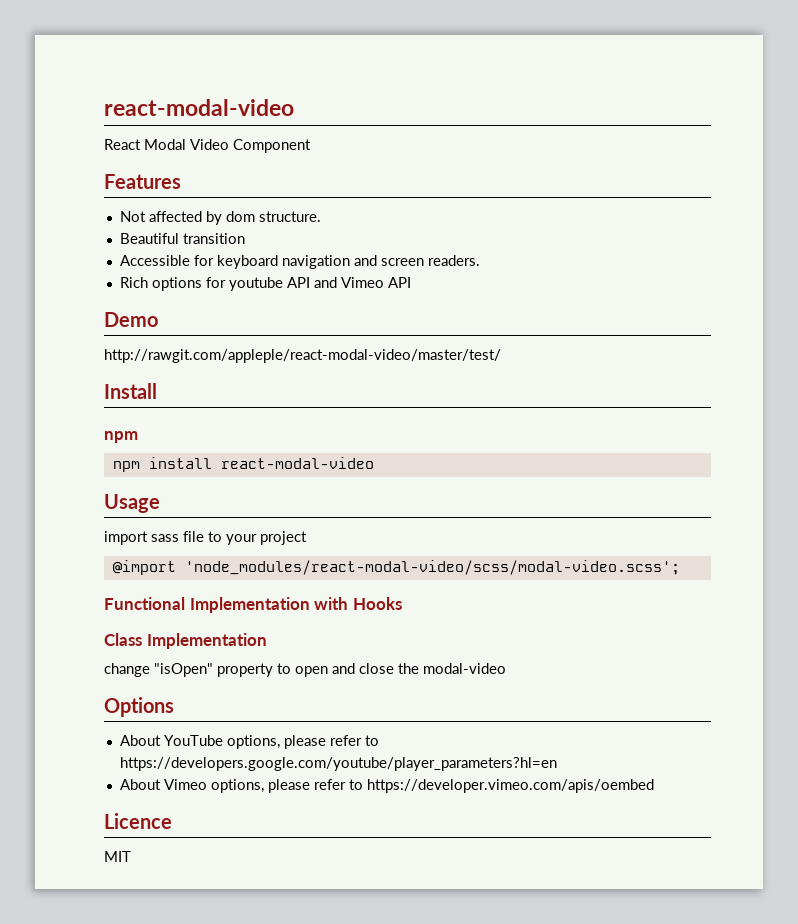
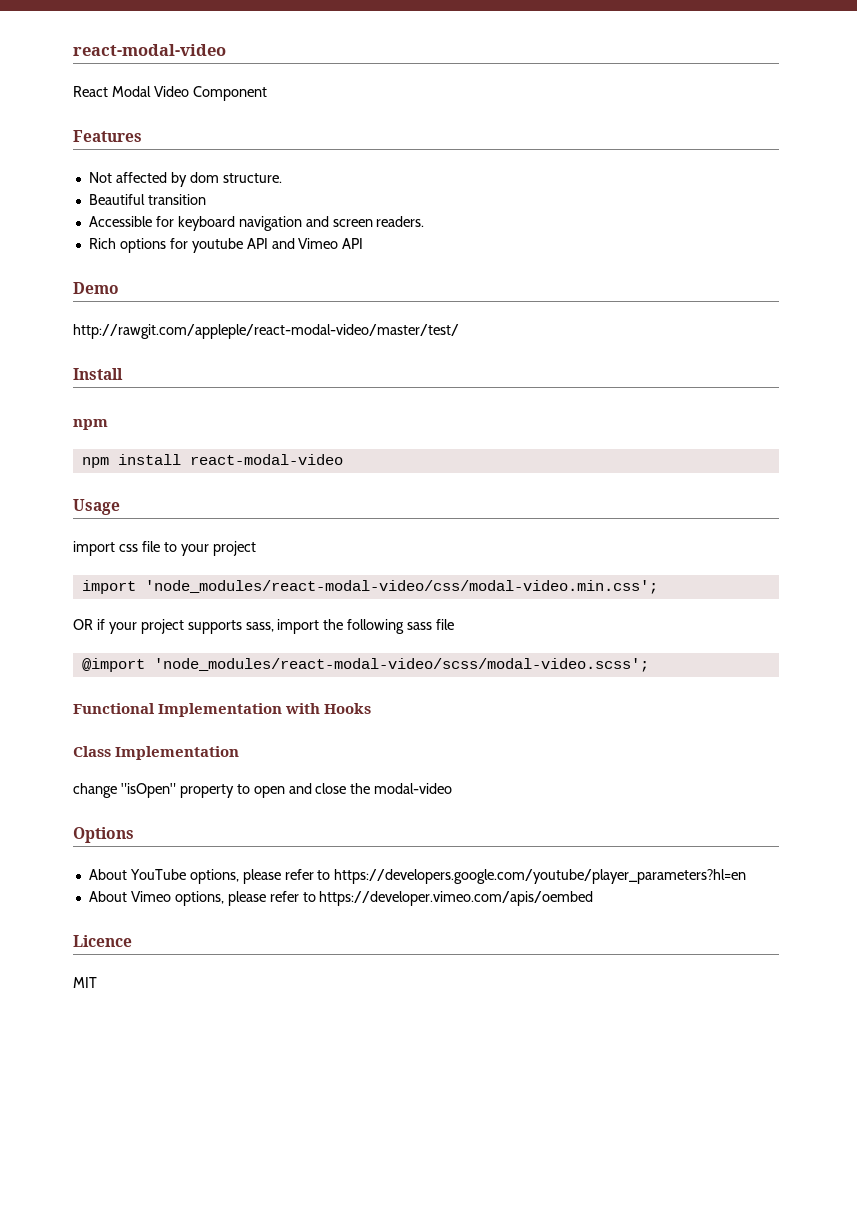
[151,534,179,542] sass -> [118,544,138,552] css
(307, 538) none -> [81,580,658,594] [73,619,455,634] // import 'node_modules/react-modal-video/css/modal-video.min.css'; // OR if your project supports sass, import the following sass file

